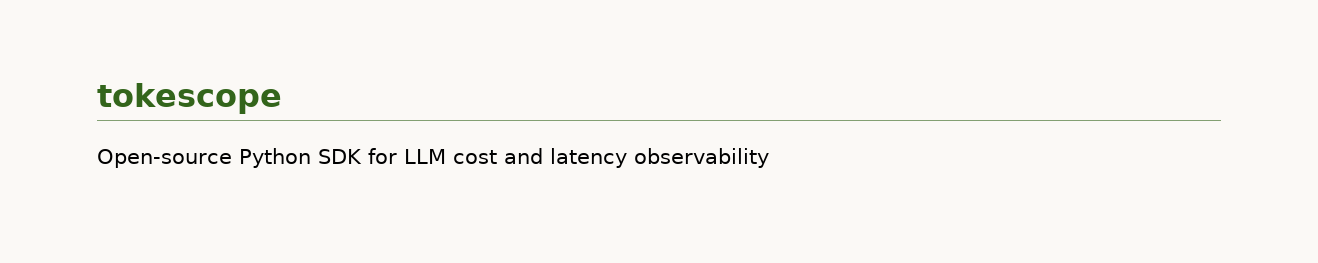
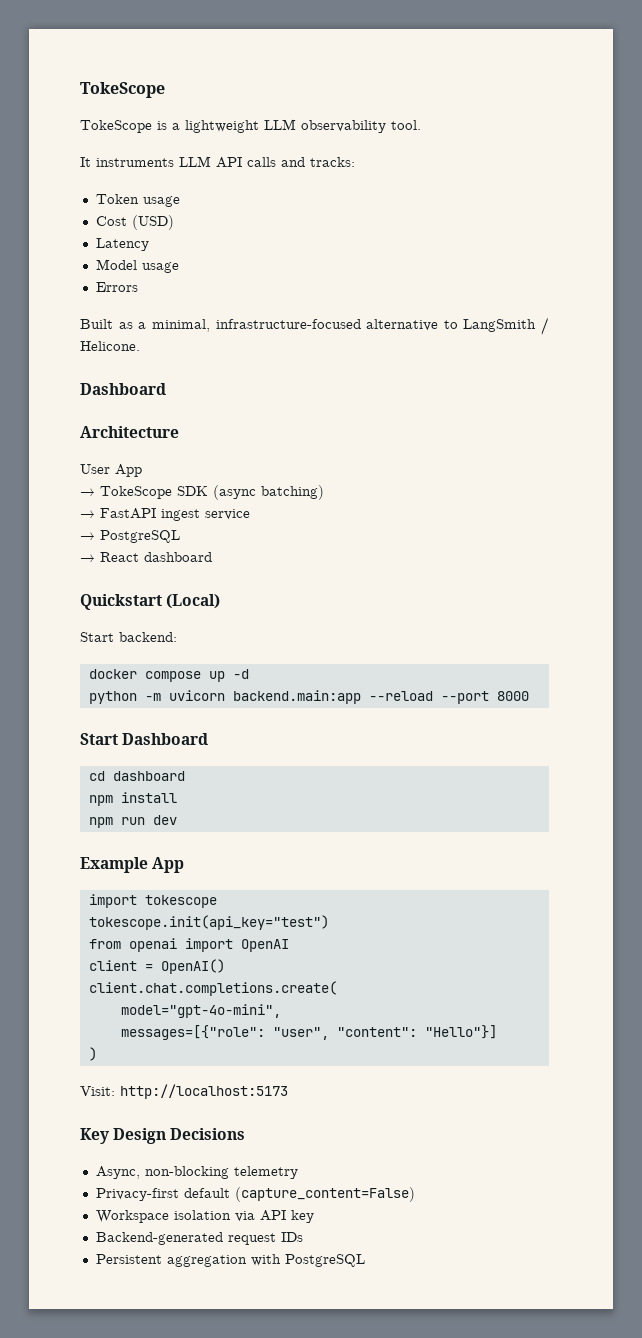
[97,83,282,114] [97,148,769,168] tokescope // Open-source Python SDK for LLM cost and latency observability -> [80,82,165,98] [80,119,421,133] [80,156,355,168] [95,194,180,207] [95,215,174,230] [95,238,149,251] [95,259,179,273] [95,282,138,292] [80,317,549,335] [80,341,140,351] [80,383,166,395] [80,426,179,438] [80,464,142,477] [80,485,324,500] [80,508,250,521] [80,530,180,543] [80,552,212,562] [80,594,221,610] [80,632,177,642] [88,669,249,682] [88,690,529,704] [80,733,209,745] [88,771,185,781] [88,792,177,806] [88,815,177,828] [80,857,185,873] [88,894,217,908] [88,915,329,930] [88,938,289,952] [88,959,225,974] [88,981,337,996] [120,1004,281,1018] [120,1025,497,1040] [88,1047,97,1061] [80,1084,288,1099] [80,1128,246,1144] [95,1166,298,1179] [95,1187,415,1202] [95,1210,314,1223] [95,1232,303,1245] [95,1254,365,1267] TokeScope // TokeScope is a lightweight LLM observability tool. // It instruments LLM API calls and tracks: // Token usage // Cost (USD) // Latency // Model usage // Errors // Built as a minimal, infrastructure-focused alternative to LangSmith / Helicone. // Dashboard // Architecture // User App // → TokeScope SDK (async batching) // → FastAPI ingest service // → PostgreSQL // → React dashboard // Quickstart (Local) // Start backend: // docker compose up -d // python -m uvicorn backend.main:app --reload --port 8000 // Start Dashboard // cd dashboard // npm install // npm run dev // Example App // import tokescope // tokescope.init(api_key="test") // from openai import OpenAI // client = OpenAI() // client.chat.completions.create( // model="gpt-4o-mini", // messages=[{"role": "user", "content": "Hello"}] // ) // Visit: http://localhost:5173 // Key Design Decisions // Async, non-blocking telemetry // Privacy-first default (capture_content=False) // Workspace isolation via API key // Backend-generated request IDs // Persistent aggregation with PostgreSQL

